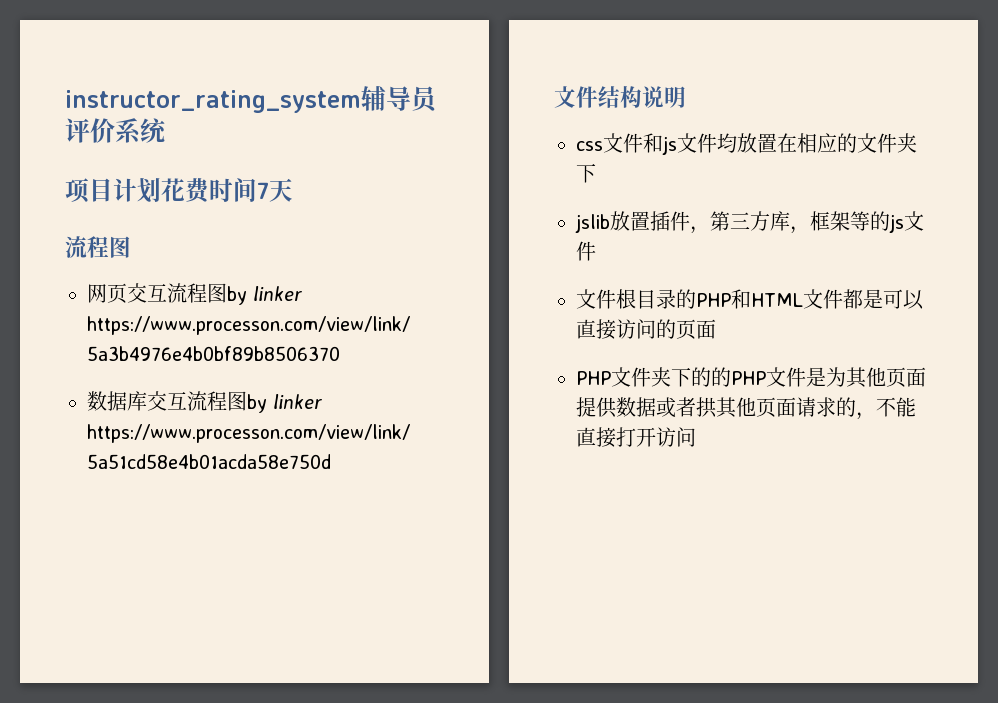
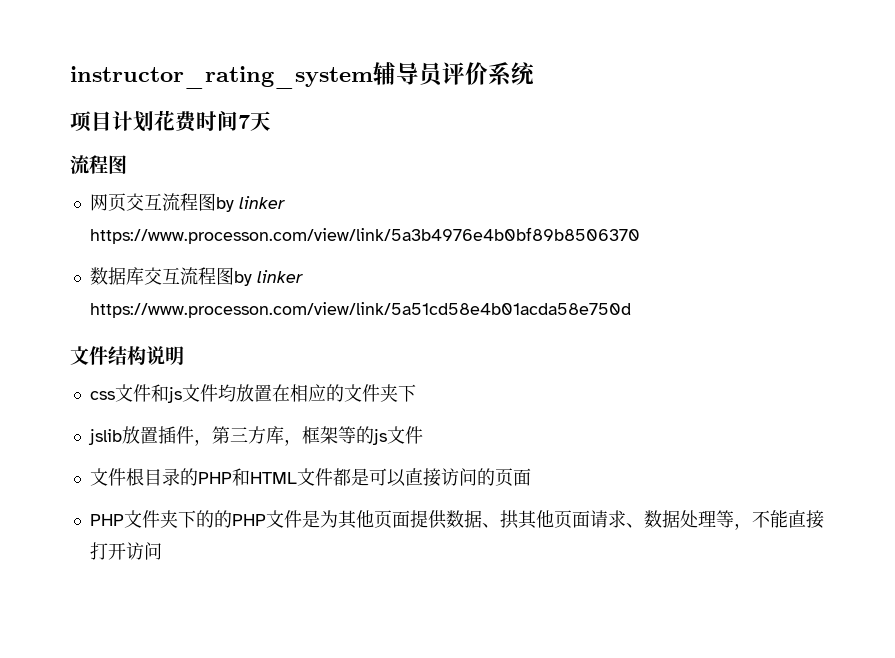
[656,397,696,418] 或者 -> [481,523,500,528] 、
[836,397,856,417] 的 -> [625,510,734,528] 、数据处理等

